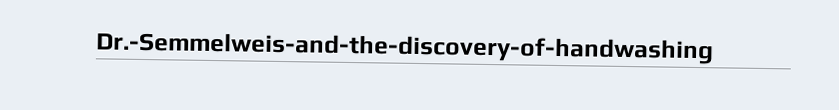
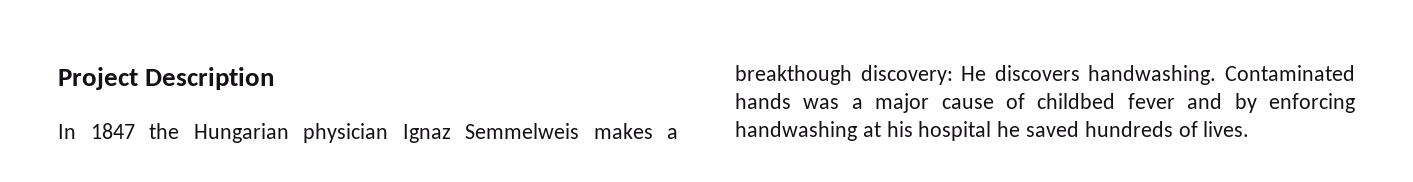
[95,31,714,65] Dr.-Semmelweis-and-the-discovery-of-handwashing -> [58,67,275,90] [58,123,678,143] [735,65,1355,85] [735,93,1355,113] [735,121,1250,141] Project Description // In 1847 the Hungarian physician Ignaz Semmelweis makes a breakthough discovery: He discovers handwashing. Contaminated hands was a major cause of childbed fever and by enforcing handwashing at his hospital he saved hundreds of lives.

